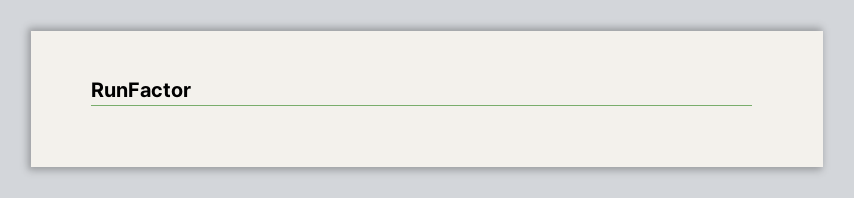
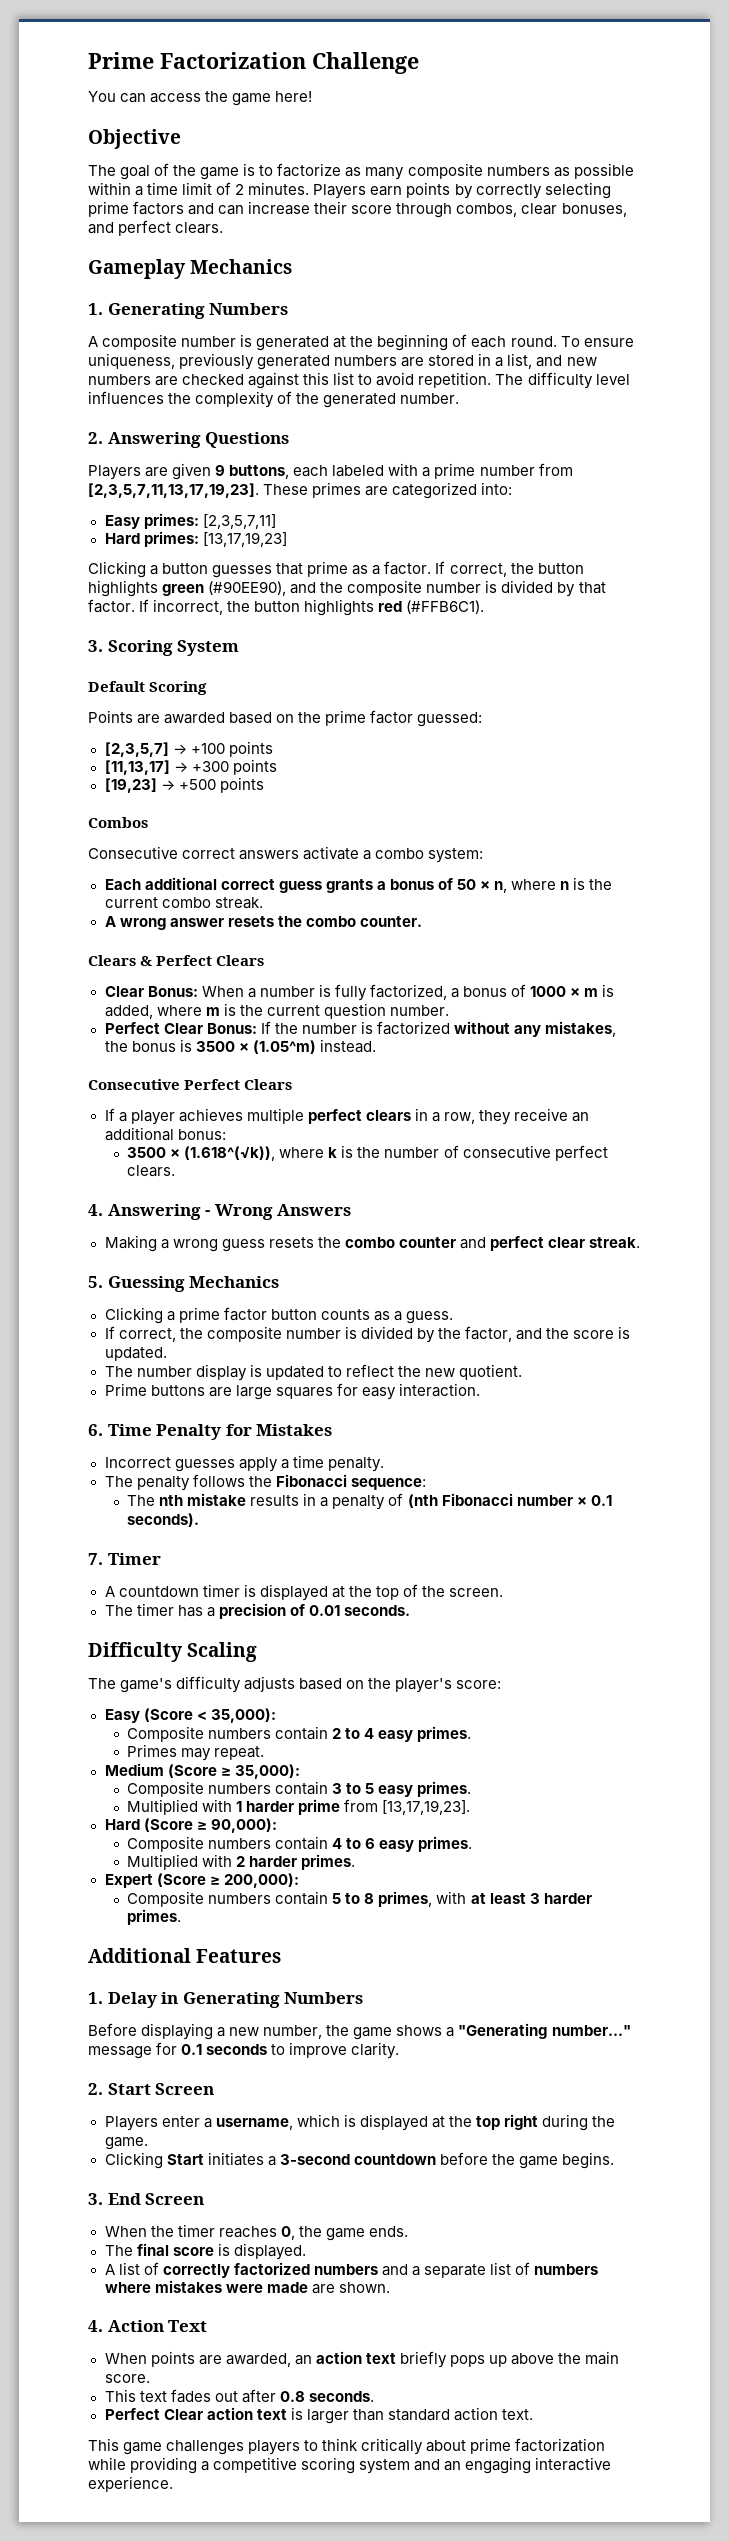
[91,82,191,98] RunFactor -> [88,52,419,74] [88,91,313,106] [88,129,181,149] [88,163,634,180] [88,182,611,199] [88,201,627,218] [88,220,224,236] [88,259,293,279] [88,303,289,319] [88,334,634,351] [88,353,597,370] [88,372,630,389] [88,391,460,408] [88,432,290,448] [88,463,573,480] [88,482,513,499] [104,513,276,529] [104,531,287,547] [88,561,584,578] [88,580,606,597] [88,599,485,616] [88,640,240,656] [88,681,208,695] [88,710,483,727] [104,741,273,757] [104,759,277,775] [104,777,264,793] [88,817,148,828] [88,846,484,863] [104,877,613,893] [104,897,263,909] [104,916,422,930] [88,955,265,966] [104,984,615,1001] [104,1003,449,1019] [104,1021,616,1037] [104,1039,376,1054] [88,1079,293,1090] [104,1108,590,1125] [104,1127,226,1141] [127,1145,608,1161] [127,1165,176,1177] [88,1204,352,1220] [104,1235,641,1252] [88,1276,280,1292] [104,1307,453,1324] [104,1326,631,1343] [104,1347,167,1361] [104,1364,522,1381] [104,1383,480,1400] [88,1424,333,1440] [104,1455,384,1472] [104,1474,426,1491] [127,1493,612,1510] [127,1513,200,1527] [88,1553,161,1565] [104,1584,504,1601] [104,1603,410,1619] [88,1642,258,1662] [88,1676,502,1693] [104,1708,276,1723] [127,1726,472,1742] [127,1744,265,1761] [104,1763,300,1779] [127,1781,472,1797] [127,1799,471,1815] [104,1818,277,1833] [127,1836,473,1852] [127,1854,356,1870] [104,1873,299,1888] [127,1891,592,1907] [127,1909,182,1925] [88,1948,282,1963] [88,1992,364,2008] [88,2023,631,2040] [88,2042,400,2059] [88,2083,215,2095] [104,2114,616,2131] [104,2137,148,2150] [104,2152,614,2169] [88,2193,205,2205] [104,2224,408,2241] [104,2243,306,2260] [104,2262,599,2278] [104,2280,390,2294] [88,2320,208,2332] [104,2351,620,2368] [104,2374,150,2383] [104,2389,374,2403] [104,2407,533,2424] [88,2438,606,2455] [88,2457,612,2474] [88,2476,173,2492] Prime Factorization Challenge // You can access the game here! // Objective // The goal of the game is to factorize as many composite numbers as possible within a time limit of 2 minutes. Players earn points by correctly selecting prime factors and can increase their score through combos, clear bonuses, and perfect clears. // Gameplay Mechanics // 1. Generating Numbers // A composite number is generated at the beginning of each round. To ensure uniqueness, previously generated numbers are stored in a list, and new numbers are checked against this list to avoid repetition. The difficulty level influences the complexity of the generated number. // 2. Answering Questions // Players are given 9 buttons, each labeled with a prime number from [2,3,5,7,11,13,17,19,23]. These primes are categorized into: // Easy primes: [2,3,5,7,11] // Hard primes: [13,17,19,23] // Clicking a button guesses that prime as a factor. If correct, the button highlights green (#90EE90), and the composite number is divided by that factor. If incorrect, the button highlights red (#FFB6C1). // 3. Scoring System // Default Scoring // Points are awarded based on the prime factor guessed: // [2,3,5,7] → +100 points // [11,13,17] → +300 points // [19,23] → +500 points // Combos // Consecutive correct answers activate a combo system: // Each additional correct guess grants a bonus of 50 × n, where n is the current combo streak. // A wrong answer resets the combo counter. // Clears & Perfect Clears // Clear Bonus: When a number is fully factorized, a bonus of 1000 × m is added, where m is the current question number. // Perfect Clear Bonus: If the number is factorized without any mistakes, the bonus is 3500 × (1.05^m) instead. // Consecutive Perfect Clears // If a player achieves multiple perfect clears in a row, they receive an additional bonus: // 3500 × (1.618^(√k)), where k is the number of consecutive perfect clears. // 4. Answering - Wrong Answers // Making a wrong guess resets the combo counter and perfect clear streak. // 5. Guessing Mechanics // Clicking a prime factor button counts as a guess. // If correct, the composite number is divided by the factor, and the score is updated. // The number display is updated to reflect the new quotient. // Prime buttons are large squares for easy interaction. // 6. Time Penalty for Mistakes // Incorrect guesses apply a time penalty. // The penalty follows the Fibonacci sequence: // The nth mistake results in a penalty of (nth Fibonacci number × 0.1 seconds). // 7. Timer // A countdown timer is displayed at the top of the screen. // The timer has a precision of 0.01 seconds. // Difficulty Scaling // The game's difficulty adjusts based on the player's score: // Easy (Score < 35,000): // Composite numbers contain 2 to 4 easy primes. // Primes may repeat. // Medium (Score ≥ 35,000): // Composite numbers contain 3 to 5 easy primes. // Multiplied with 1 harder prime from [13,17,19,23]. // Hard (Score ≥ 90,000): // Composite numbers contain 4 to 6 easy primes. // Multiplied with 2 harder primes. // Expert (Score ≥ 200,000): // Composite numbers contain 5 to 8 primes, with at least 3 harder primes. // Additional Features // 1. Delay in Generating Numbers // Before displaying a new number, the game shows a "Generating number..." message for 0.1 seconds to improve clarity. // 2. Start Screen // Players enter a username, which is displayed at the top right during the game. // Clicking Start initiates a 3-second countdown before the game begins. // 3. End Screen // When the timer reaches 0, the game ends. // The final score is displayed. // A list of correctly factorized numbers and a separate list of numbers where mistakes were made are shown. // 4. Action Text // When points are awarded, an action text briefly pops up above the main score. // This text fades out after 0.8 seconds. // Perfect Clear action text is larger than standard action text. // This game challenges players to think critically about prime factorization while providing a competitive scoring system and an engaging interactive experience.

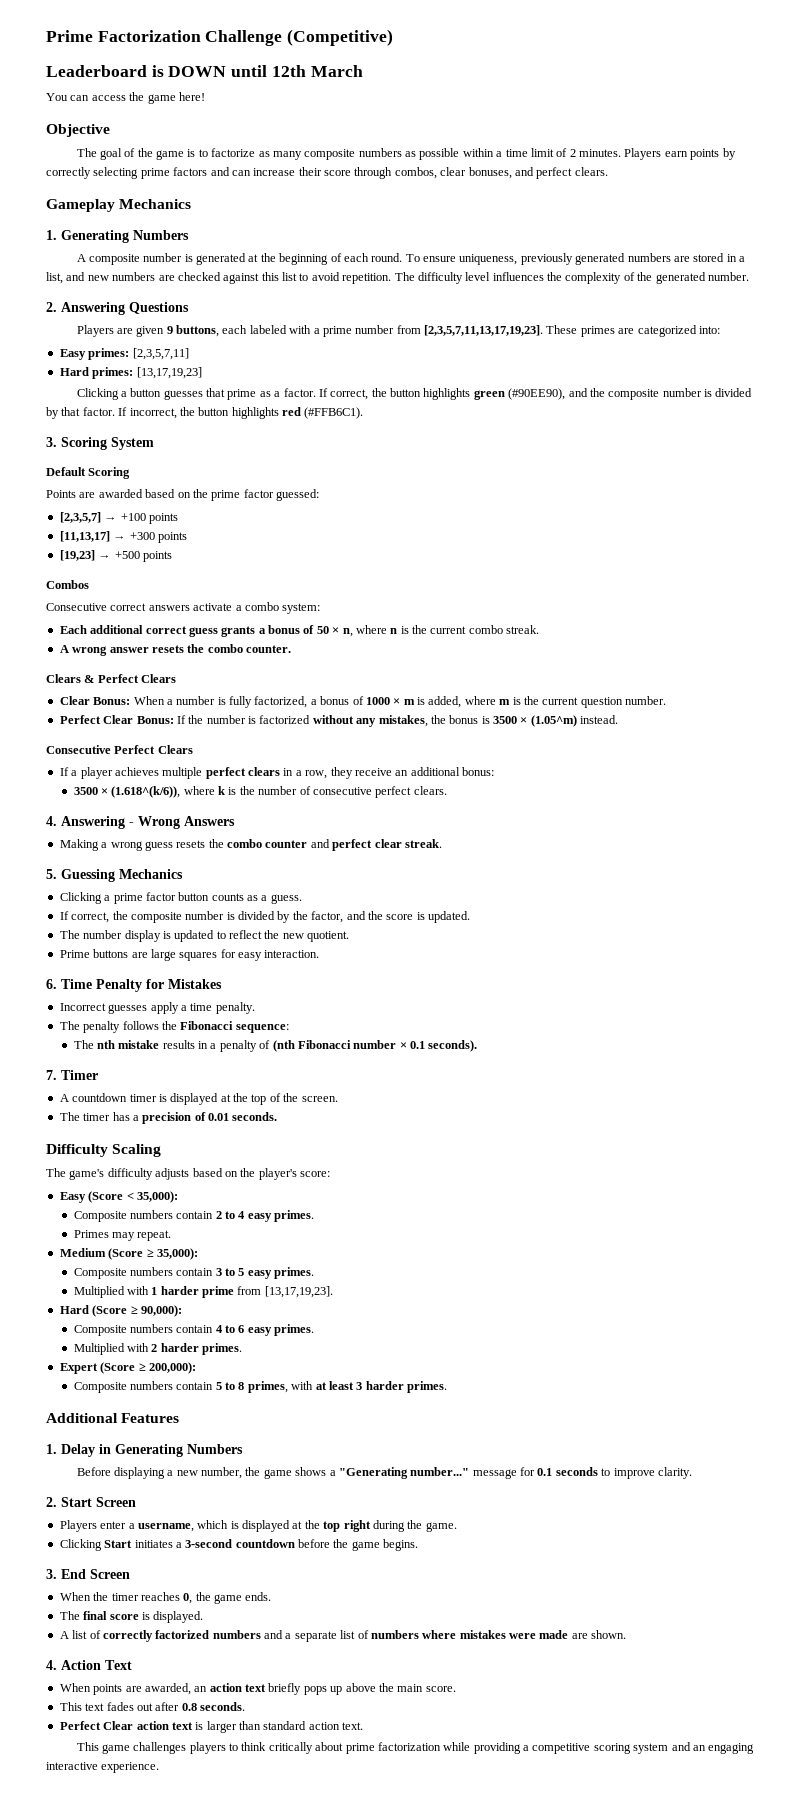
(419, 63) none -> [287,29,394,46] [46,65,363,77] (Competitive) // Leaderboard is DOWN until 12th March
[184,1146,276,1161] (1.618^(√k)), -> [111,786,181,798] (1.618^(k/6)),

